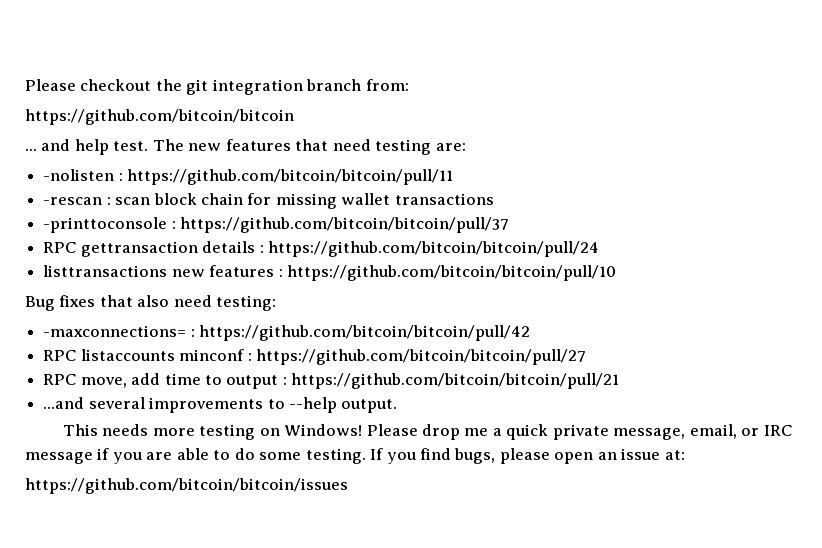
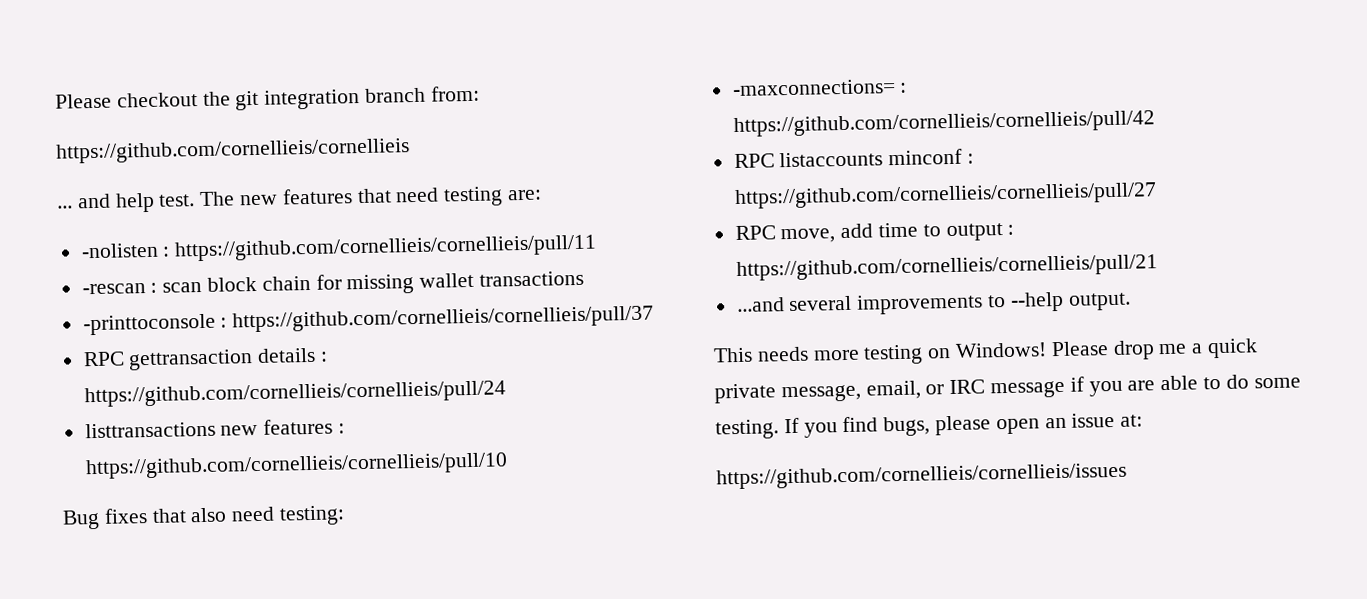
[25,109,294,125] https://github.com/bitcoin/bitcoin -> [55,138,410,164] https://github.com/cornellieis/cornellieis
[127,169,454,185] https://github.com/bitcoin/bitcoin/pull/11 -> [174,234,598,262] https://github.com/cornellieis/cornellieis/pull/11
[180,217,510,233] https://github.com/bitcoin/bitcoin/pull/37 -> [232,305,655,333] https://github.com/cornellieis/cornellieis/pull/37
[267,241,599,257] https://github.com/bitcoin/bitcoin/pull/24 -> [83,380,506,408] https://github.com/cornellieis/cornellieis/pull/24
[286,265,616,281] https://github.com/bitcoin/bitcoin/pull/10 -> [84,452,508,480] https://github.com/cornellieis/cornellieis/pull/10
[199,325,531,341] https://github.com/bitcoin/bitcoin/pull/42 -> [732,110,1155,138] https://github.com/cornellieis/cornellieis/pull/42
[255,349,586,365] https://github.com/bitcoin/bitcoin/pull/27 -> [733,182,1157,210] https://github.com/cornellieis/cornellieis/pull/27
[291,373,620,389] https://github.com/bitcoin/bitcoin/pull/21 -> [735,254,1158,282] https://github.com/cornellieis/cornellieis/pull/21
[25,478,348,494] https://github.com/bitcoin/bitcoin/issues -> [716,462,1127,490] https://github.com/cornellieis/cornellieis/issues

